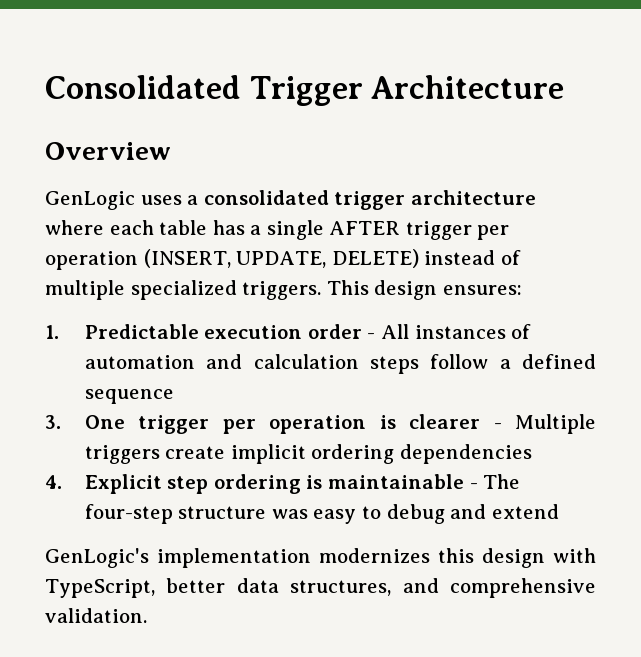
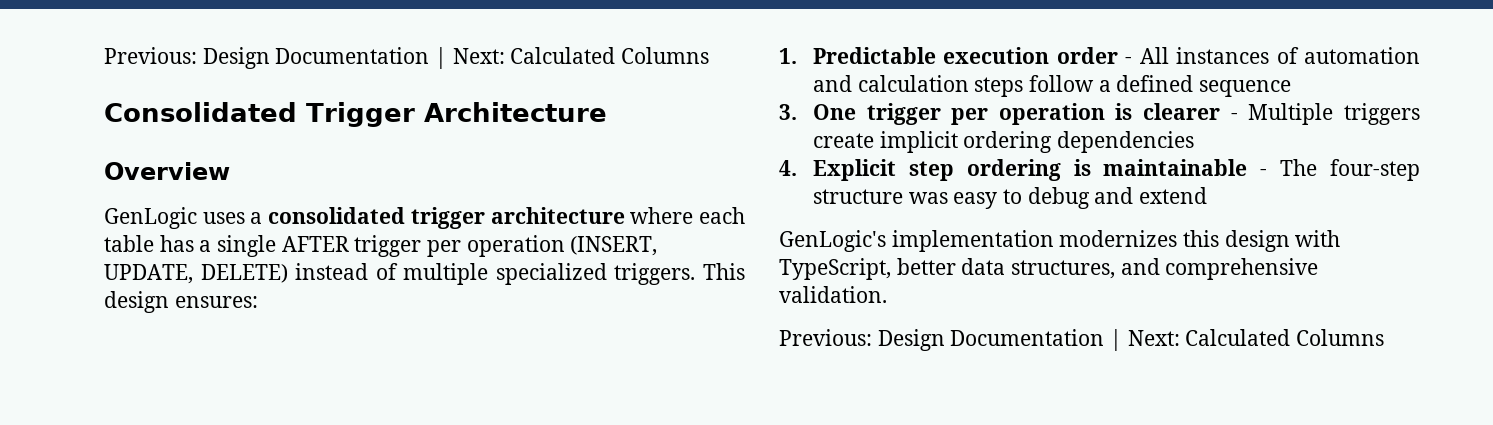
(45, 87) none -> [104,47,710,69] Previous: Design Documentation | Next: Calculated Columns //
(147, 615) none -> [779,329,1385,351] // Previous: Design Documentation | Next: Calculated Columns

